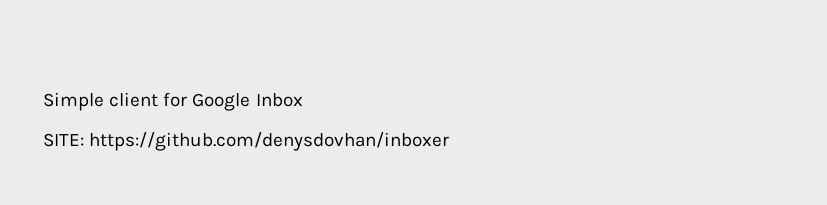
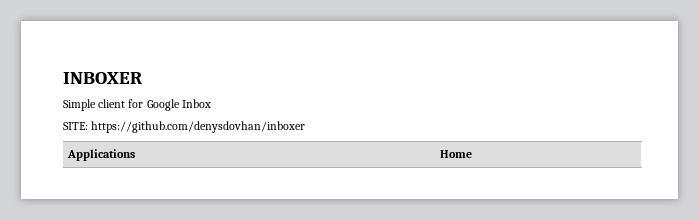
(43, 101) none -> [63,72,142,84] INBOXER //
(450, 141) none -> [66,149,135,161] [439,150,472,158] // Applications | Home

